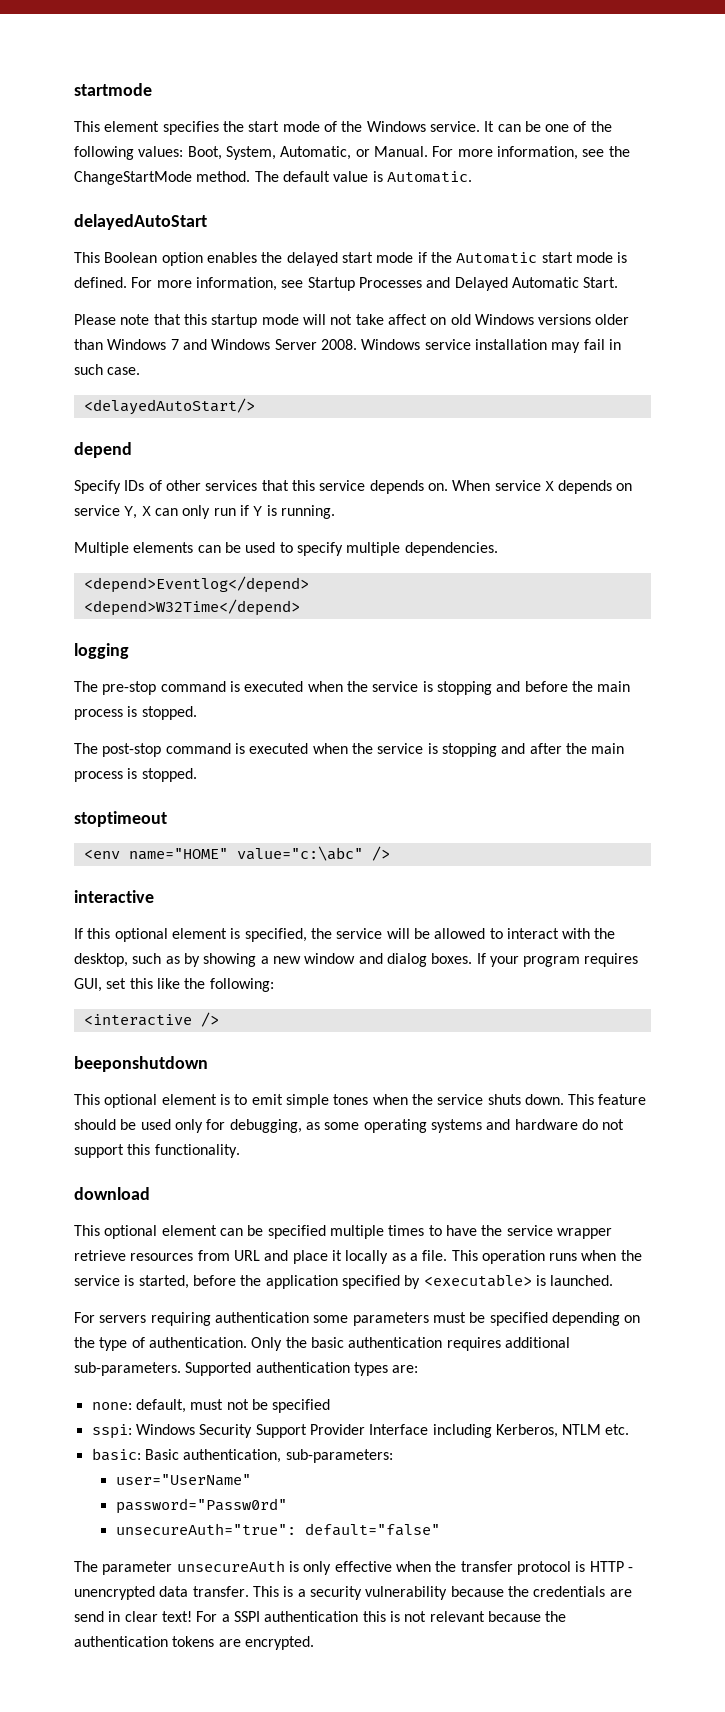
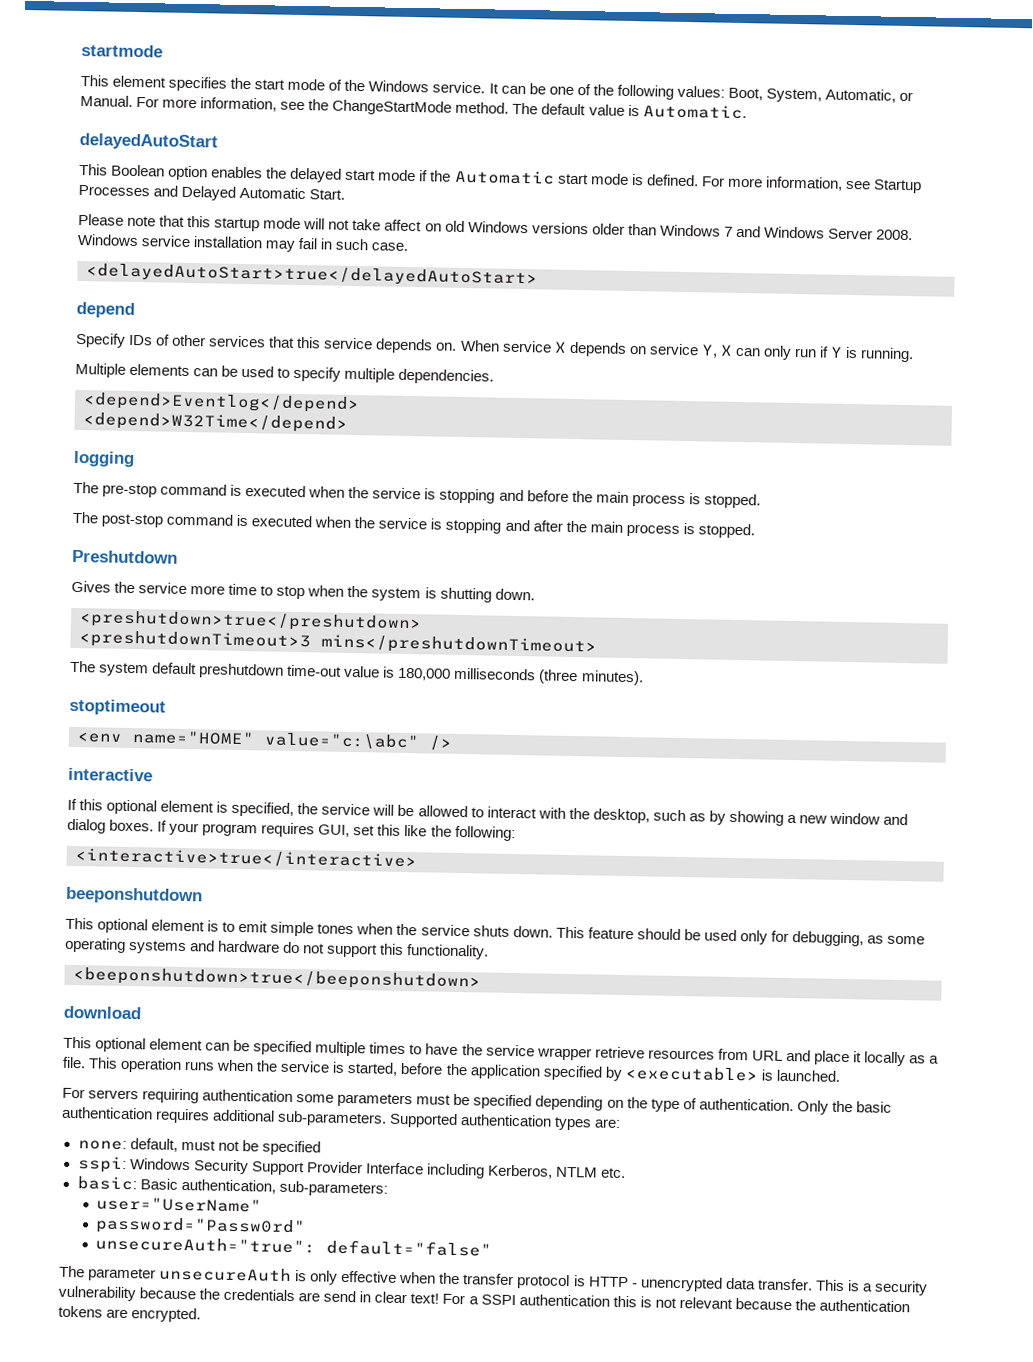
[83,398,255,415] <delayedAutoStart/> -> [86,263,538,287] <delayedAutoStart>true</delayedAutoStart>
(197, 775) none -> [72,549,178,564] [71,580,535,603] [79,610,422,633] [79,630,597,656] [70,660,644,686] // Preshutdown // Gives the service more time to stop when the system is shutting down. // <preshutdown>true</preshutdown> // <preshutdownTimeout>3 mins</preshutdownTimeout> // The system default preshutdown time-out value is 180,000 milliseconds (three minutes).
[83,1012,219,1027] <interactive /> -> [75,848,417,870] <interactive>true</interactive>
(240, 1151) none -> [73,967,481,991] // <beeponshutdown>true</beeponshutdown>

